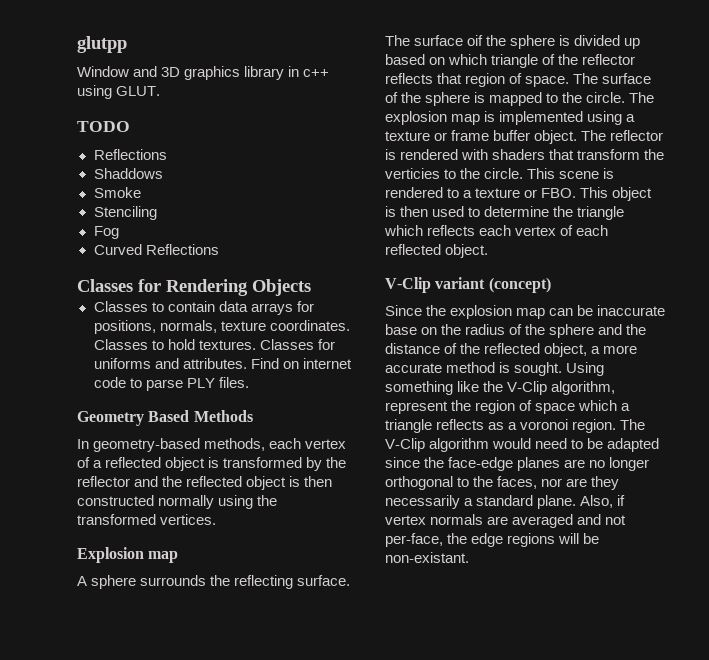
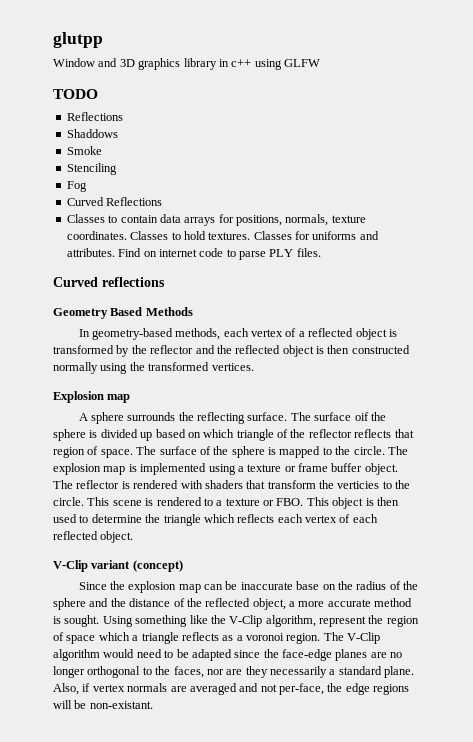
[116,86,161,96] GLUT. -> [284,59,320,67] GLFW
[77,279,311,296] // Classes for Rendering Objects -> (163, 201) none
(249, 382) none -> [53,277,165,287] // Curved reflections

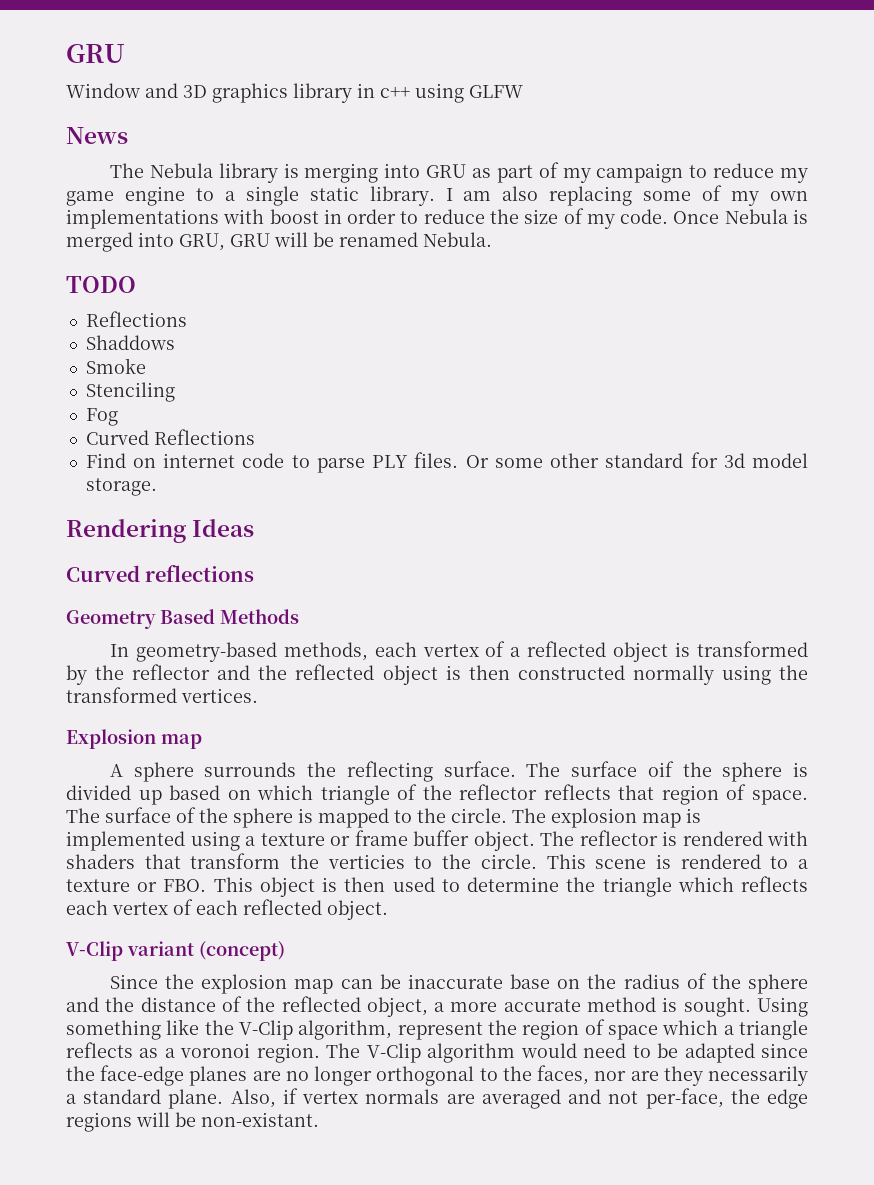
[53,32,103,48] glutpp -> [66,44,125,63] GRU
(320, 63) none -> [66,127,128,144] [109,162,809,183] [66,185,809,206] [66,208,809,229] [66,232,492,252] // News // The Nebula library is merging into GRU as part of my campaign to reduce my game engine to a single static library. I am also replacing some of my own implementations with boost in order to reduce the size of my code. Once Nebula is merged into GRU, GRU will be renamed Nebula.
[66,214,366,226] [66,231,379,240] [66,248,115,257] Classes to contain data arrays for positions, normals, texture coordinates. Classes to hold textures. Classes for uniforms and attributes. -> (255, 437) none
(321, 252) none -> [465,452,808,468] [85,478,157,496] [66,519,255,543] Or some other standard for 3d model storage. // Rendering Ideas

